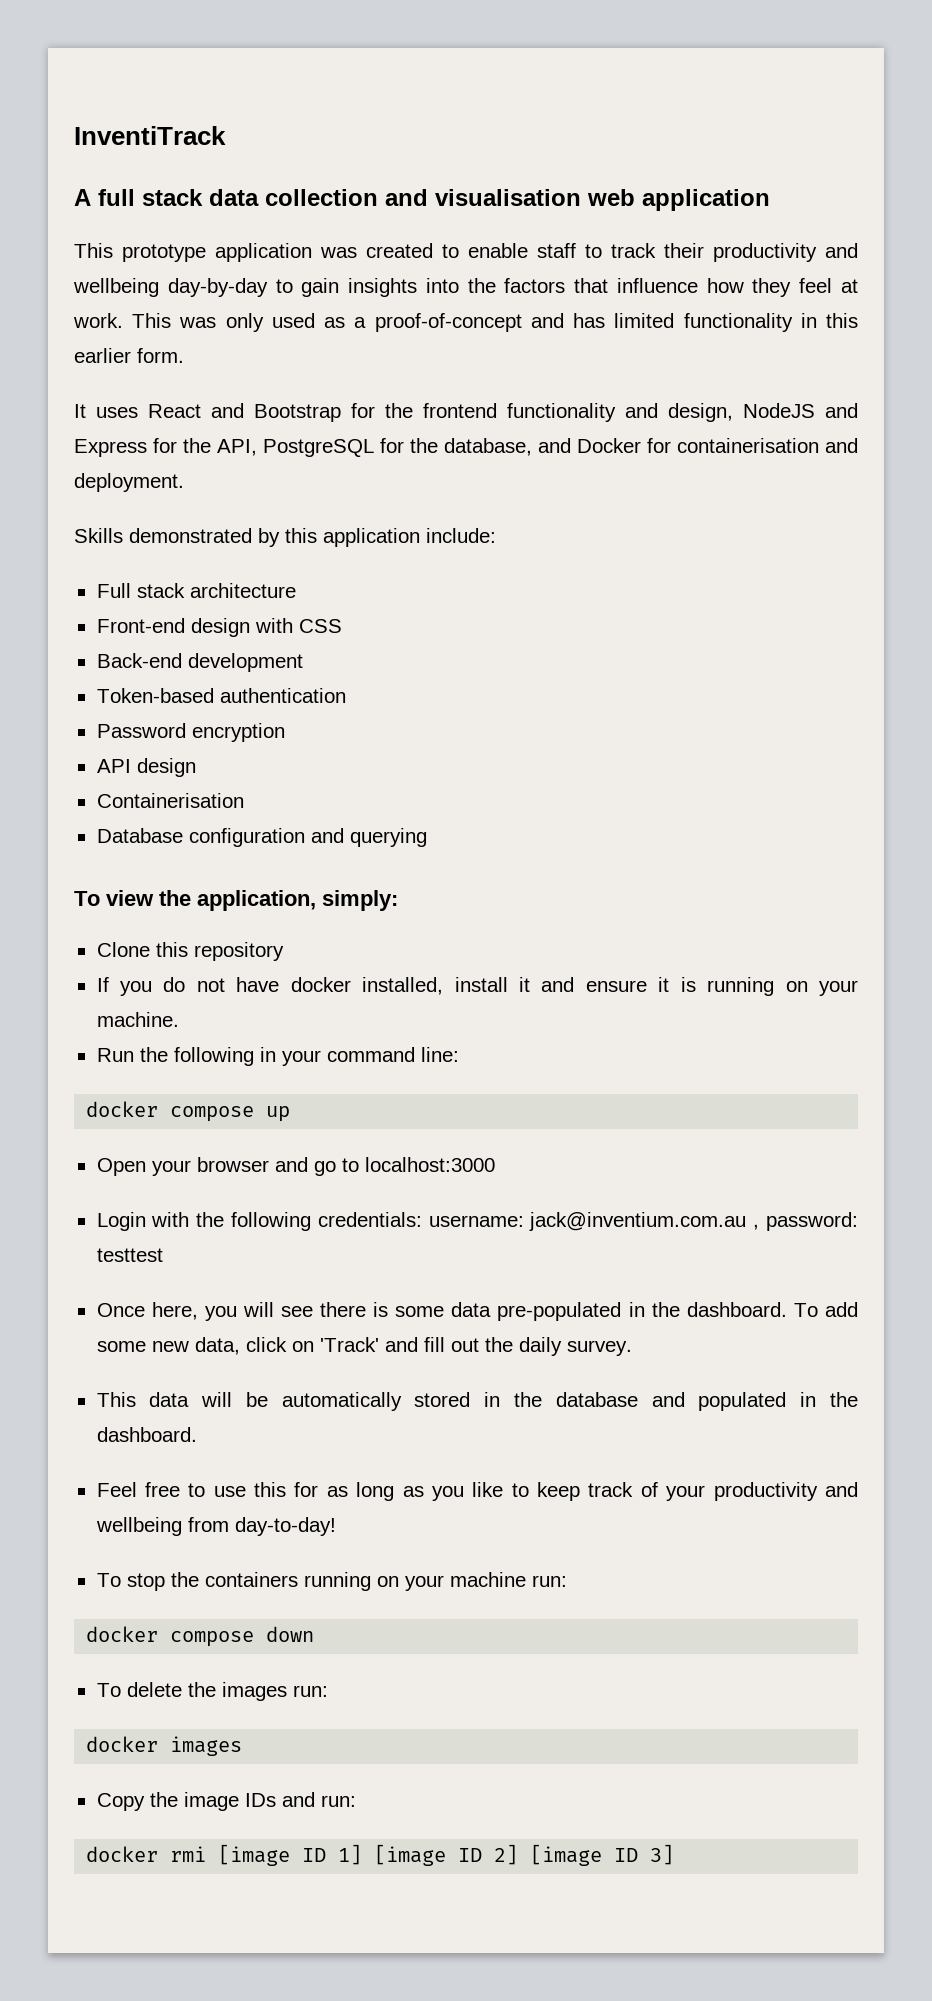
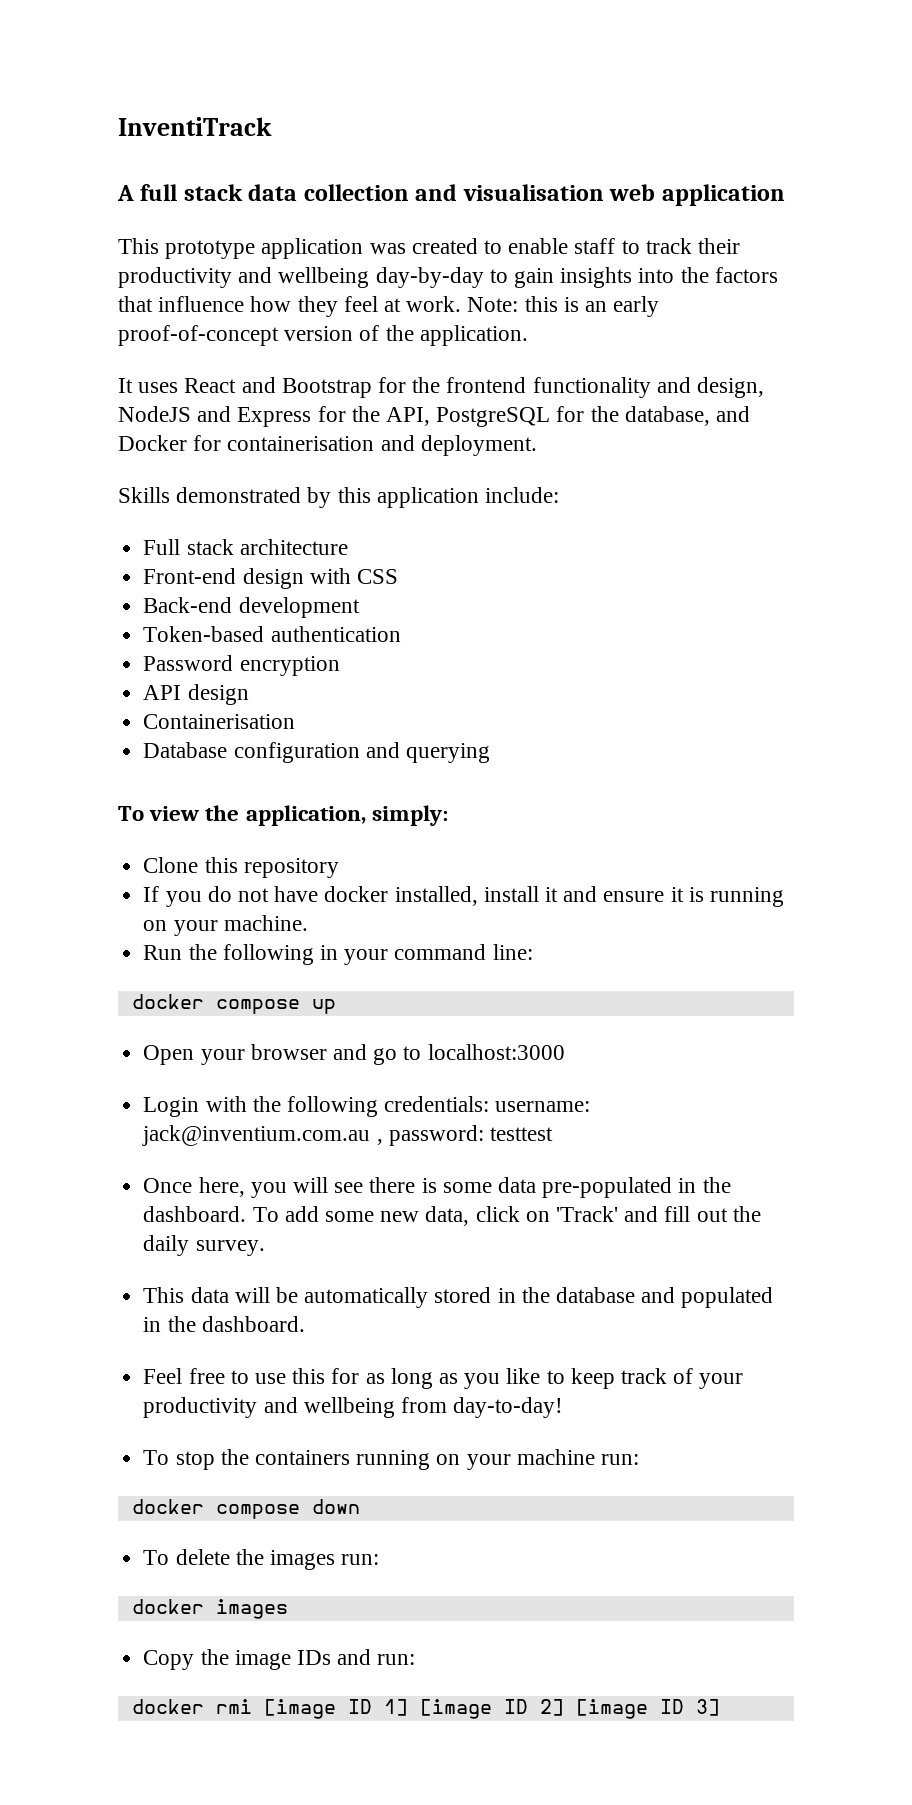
[132,313,859,332] [74,348,184,363] This was only used as a proof-of-concept and has limited functionality in this earlier form. -> [467,296,660,317] [118,325,528,346] Note: this is an early proof-of-concept version of the application.

